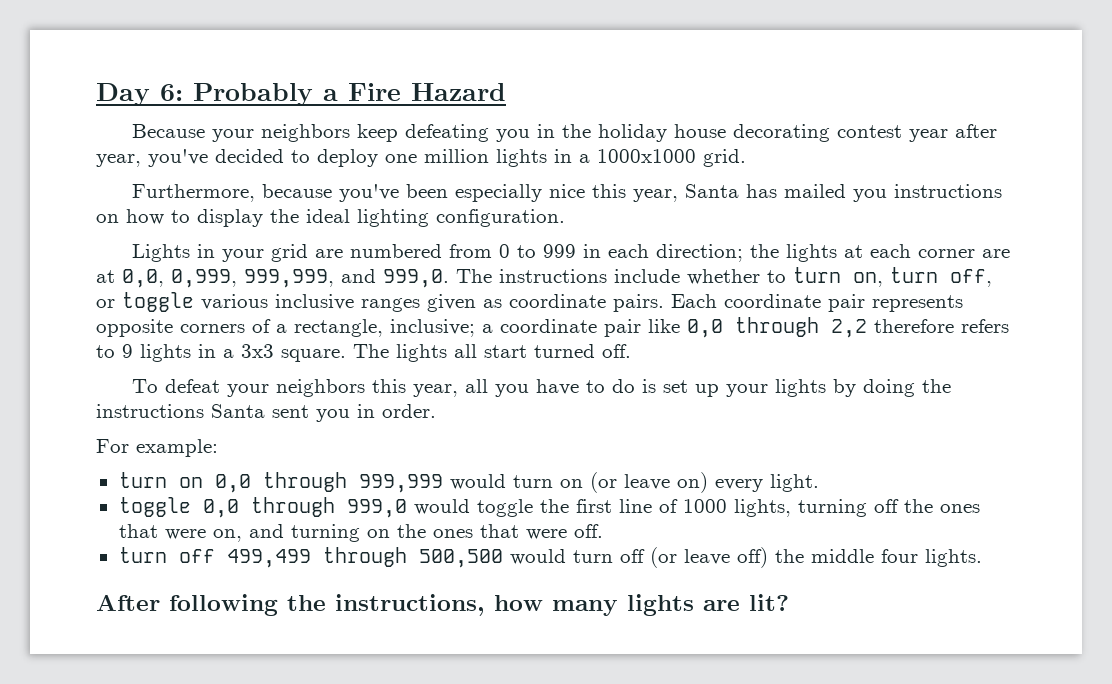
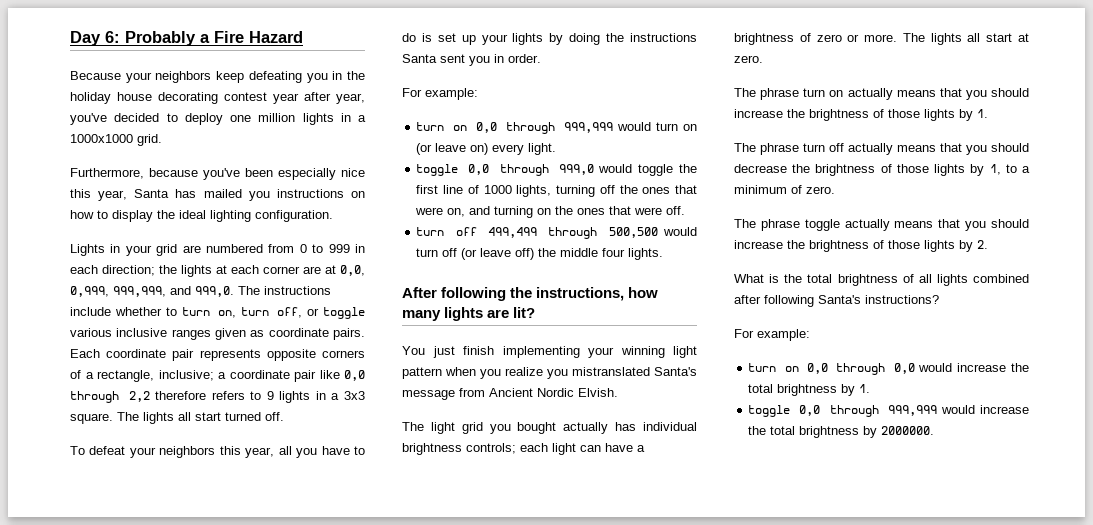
(789, 602) none -> [402,346,697,358] [402,367,697,379] [402,388,618,400] [402,422,697,434] [402,443,645,455] [734,33,1029,45] [734,55,763,63] [734,88,1029,100] [734,109,988,121] [734,143,1029,155] [734,164,1030,176] [734,185,835,194] [734,219,1029,231] [734,240,988,252] [734,274,1029,286] [734,295,939,307] [734,329,810,341] [748,363,1029,375] [748,384,871,396] [748,405,1029,417] [748,426,935,438] // You just finish implementing your winning light pattern when you realize you mistranslated Santa's message from Ancient Nordic Elvish. // The light grid you bought actually has individual brightness controls; each light can have a brightness of zero or more. The lights all start at zero. // The phrase turn on actually means that you should increase the brightness of those lights by 1. // The phrase turn off actually means that you should decrease the brightness of those lights by 1, to a minimum of zero. // The phrase toggle actually means that you should increase the brightness of those lights by 2. // What is the total brightness of all lights combined after following Santa's instructions? // For example: // turn on 0,0 through 0,0 would increase the total brightness by 1. // toggle 0,0 through 999,999 would increase the total brightness by 2000000.

